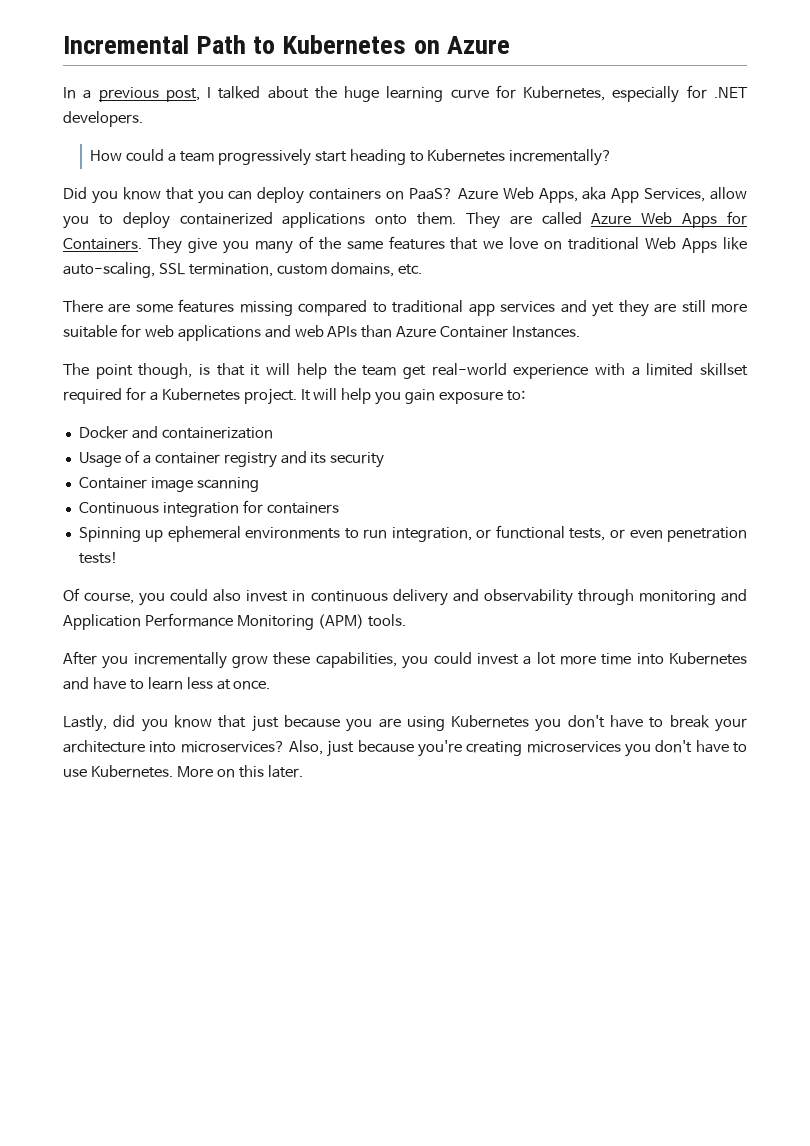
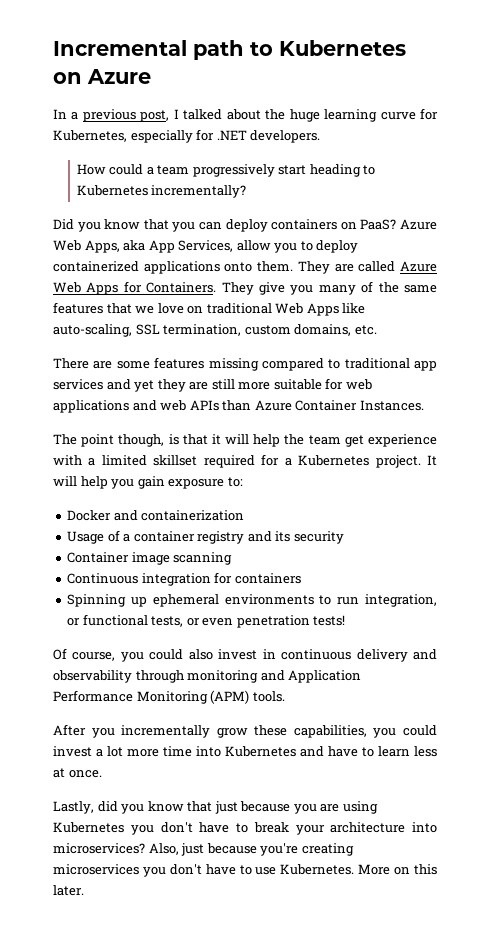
[196,35,247,54] Path -> [193,40,244,60] path
[431,363,507,376] real-world -> (364, 441) none

